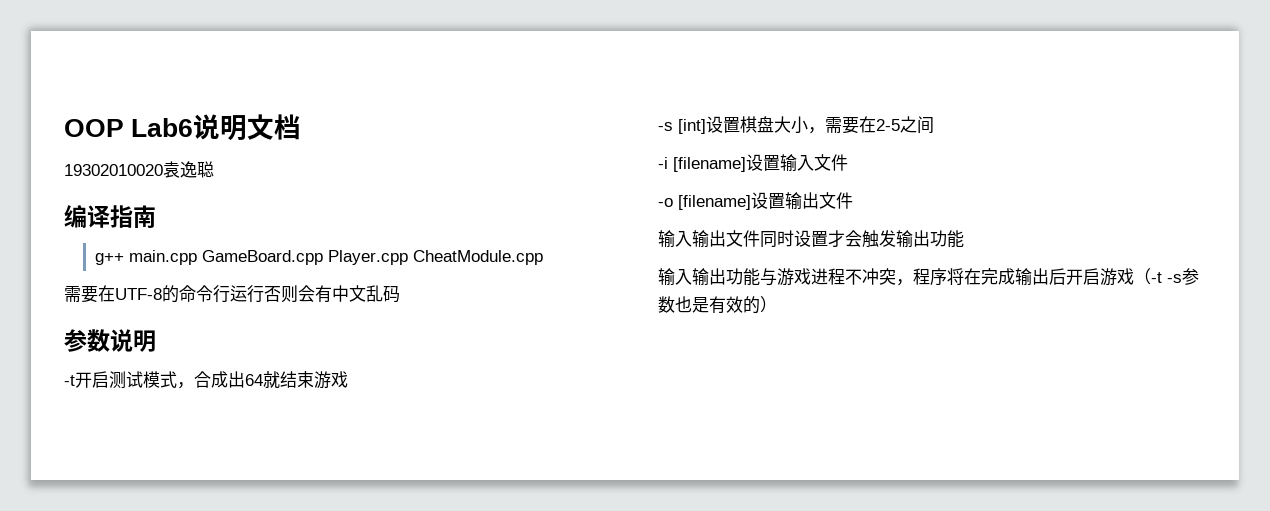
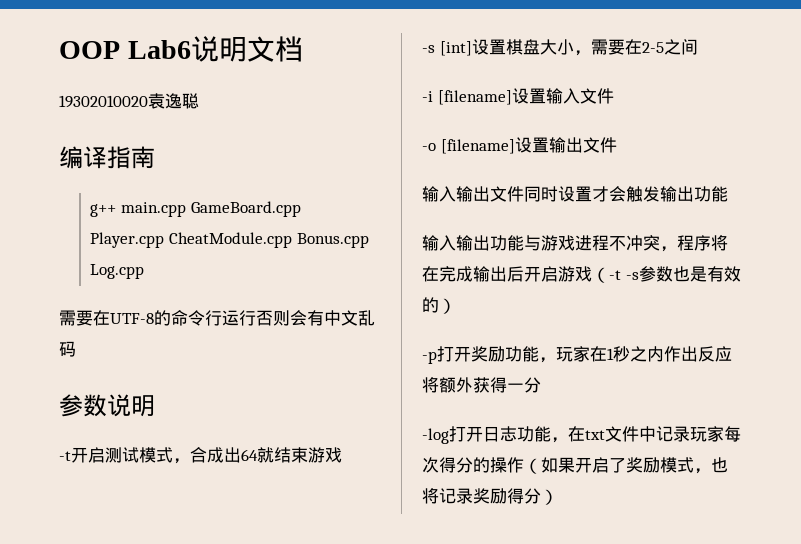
(544, 257) none -> [296,233,369,248] [90,264,145,279] Bonus.cpp Log.cpp
(777, 304) none -> [422,346,732,364] [422,377,541,393] [422,426,741,444] [422,457,728,474] [422,488,558,505] // -p打开奖励功能，玩家在1秒之内作出反应将额外获得一分 // -log打开日志功能，在txt文件中记录玩家每次得分的操作（如果开启了奖励模式，也将记录奖励得分）

